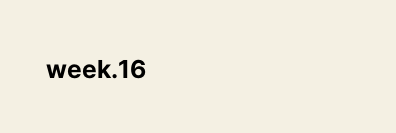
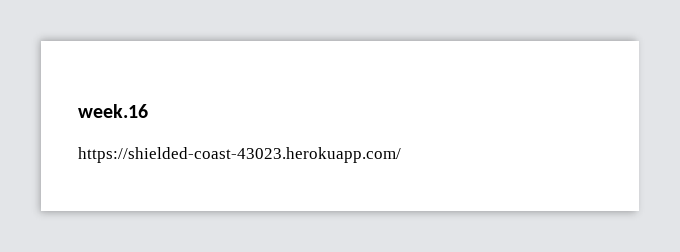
(146, 69) none -> [78,147,401,163] // https://shielded-coast-43023.herokuapp.com/

